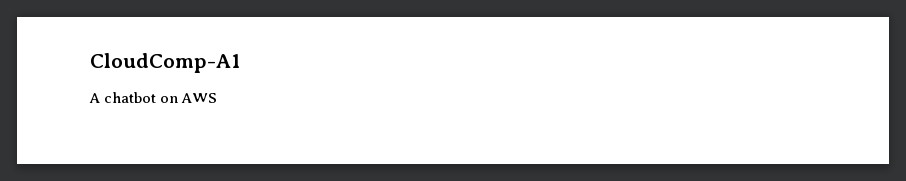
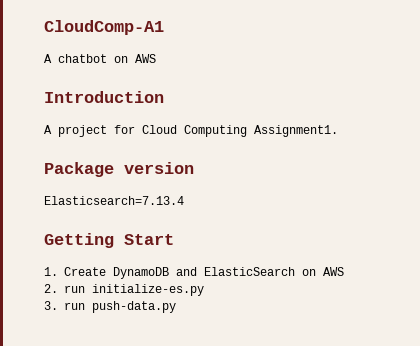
(218, 98) none -> [44,91,164,103] [44,125,338,137] [44,162,194,177] [44,196,184,205] [44,233,174,248] [44,267,344,279] [44,284,204,296] [44,301,176,313] // Introduction // A project for Cloud Computing Assignment1. // Package version // Elasticsearch=7.13.4 // Getting Start // 1. Create DynamoDB and ElasticSearch on AWS // 2. run initialize-es.py // 3. run push-data.py

